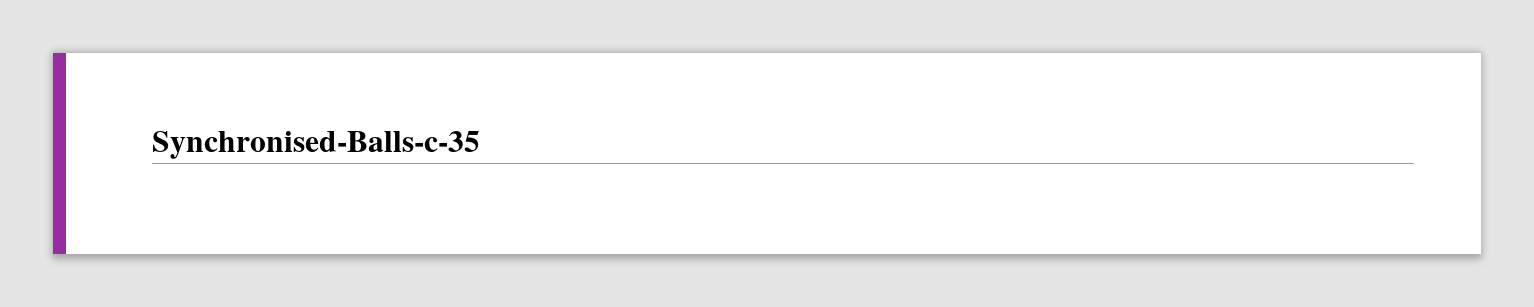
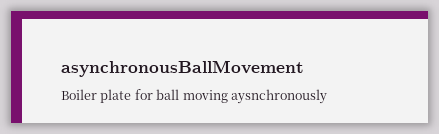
[152,131,480,159] Synchronised-Balls-c-35 -> [61,60,304,77] [61,89,327,104] asynchronousBallMovement // Boiler plate for ball moving aysnchronously

